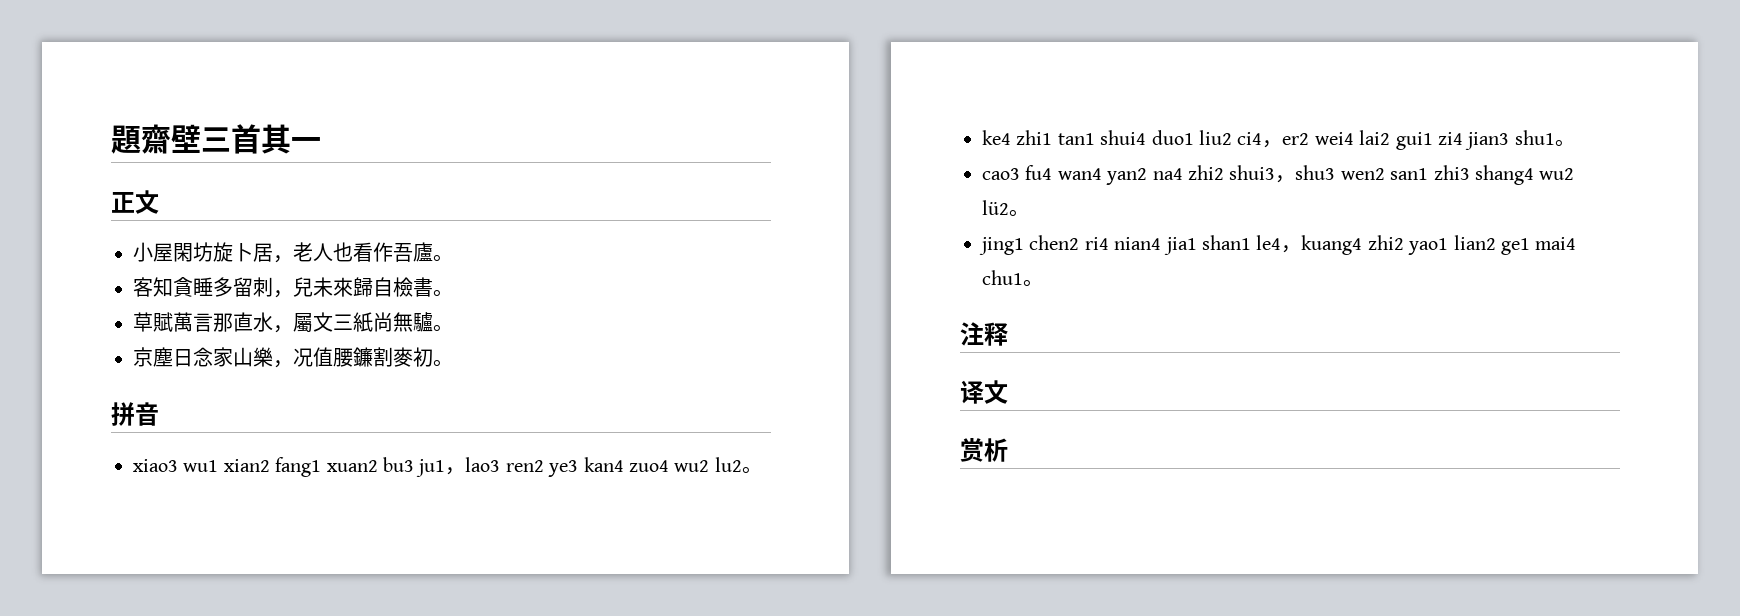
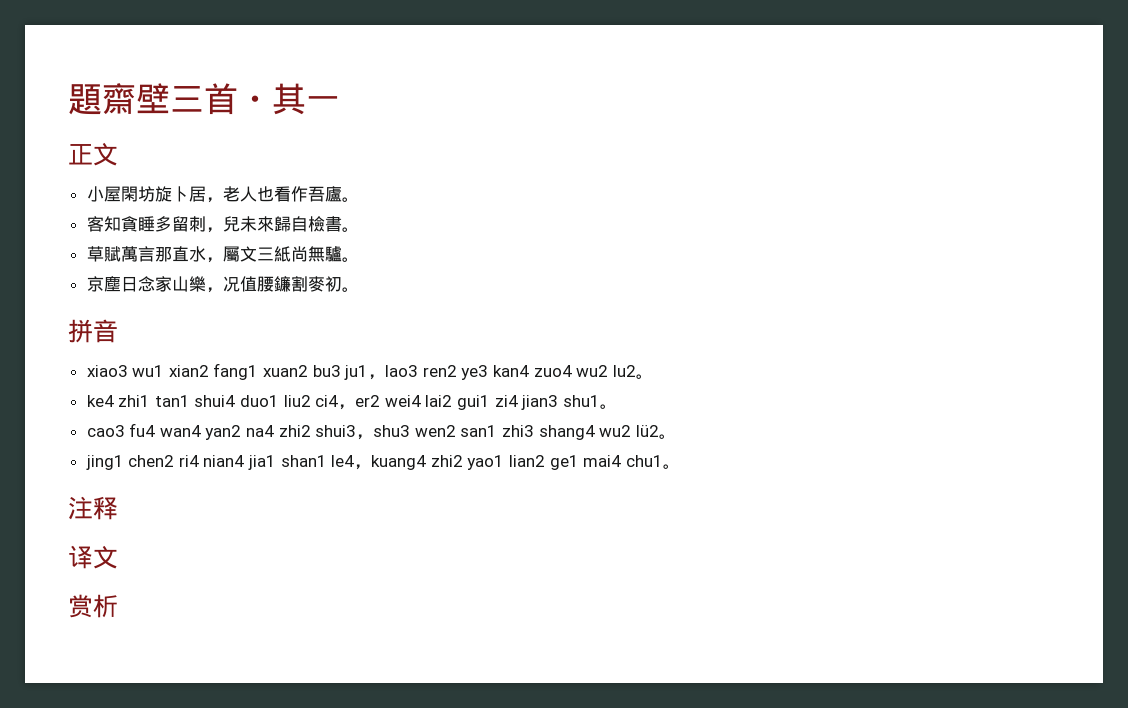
(261, 139) none -> [238,95,272,111] ・

